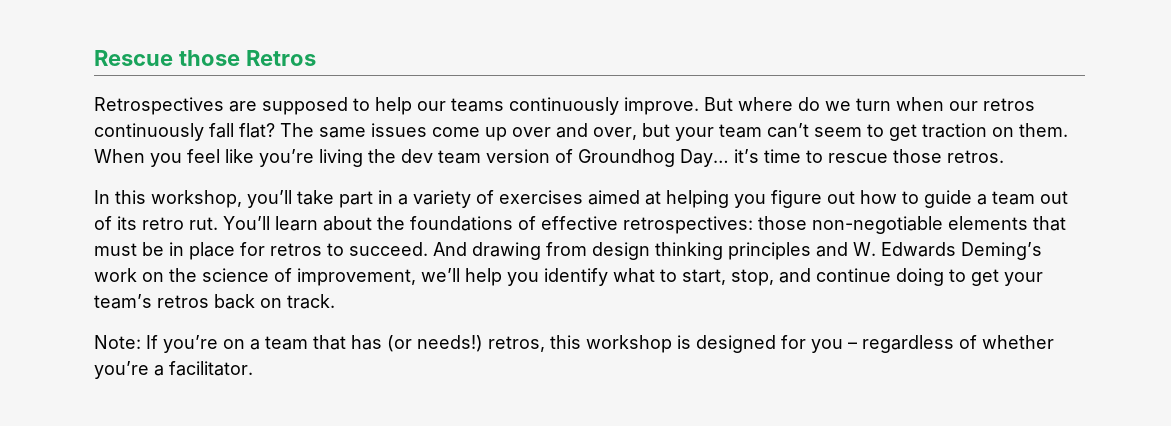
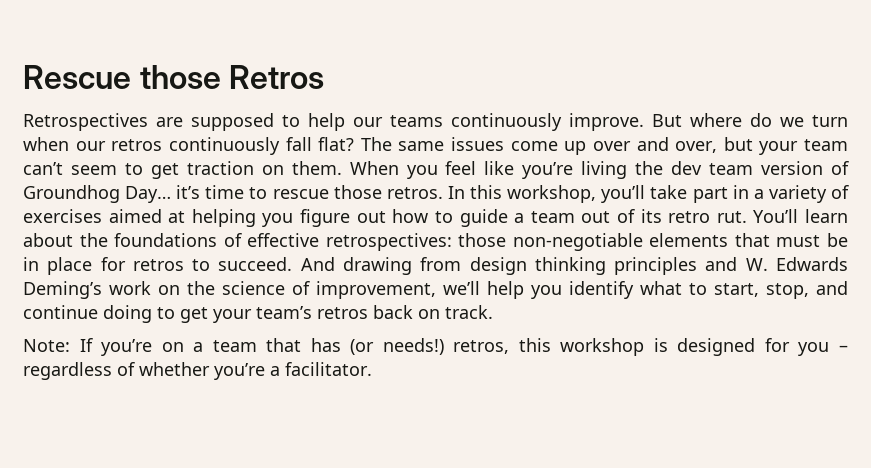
(1004, 156) // -> (443, 193) none

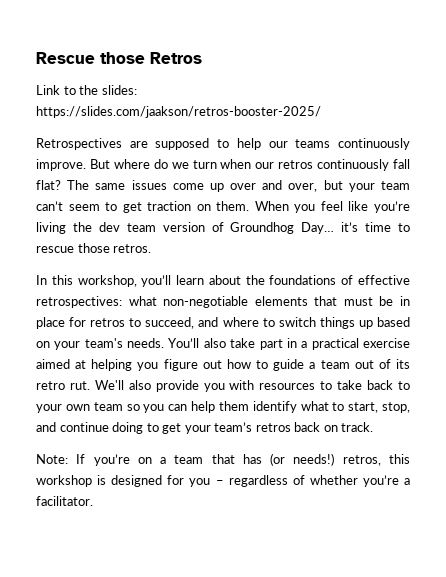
(325, 77) none -> [36,85,137,95] [36,106,321,118] // Link to the slides: https://slides.com/jaakson/retros-booster-2025/
(443, 193) none -> (152, 248) //
(646, 194) none -> [176,275,410,285] [36,296,410,308] [36,317,410,329] [36,338,226,350] learn about the foundations of effective retrospectives: what non-negotiable elements that must be in place for retros to succeed, and where to switch things up based on your team's needs. You’ll also
[768,185,850,203] [23,209,102,223] variety of exercises -> [311,338,411,350] practical exercise
[753,209,848,223] [23,233,848,251] [23,257,849,275] [23,281,562,299] You’ll learn about the foundations of effective retrospectives: those non-negotiable elements that must be in place for retros to succeed. And drawing from design thinking principles and W. Edwards Deming’s work on the science of improvement, we’ll help you -> [94,380,411,392] [36,401,249,413] We'll also provide you with resources to take back to your own team so you can help them

